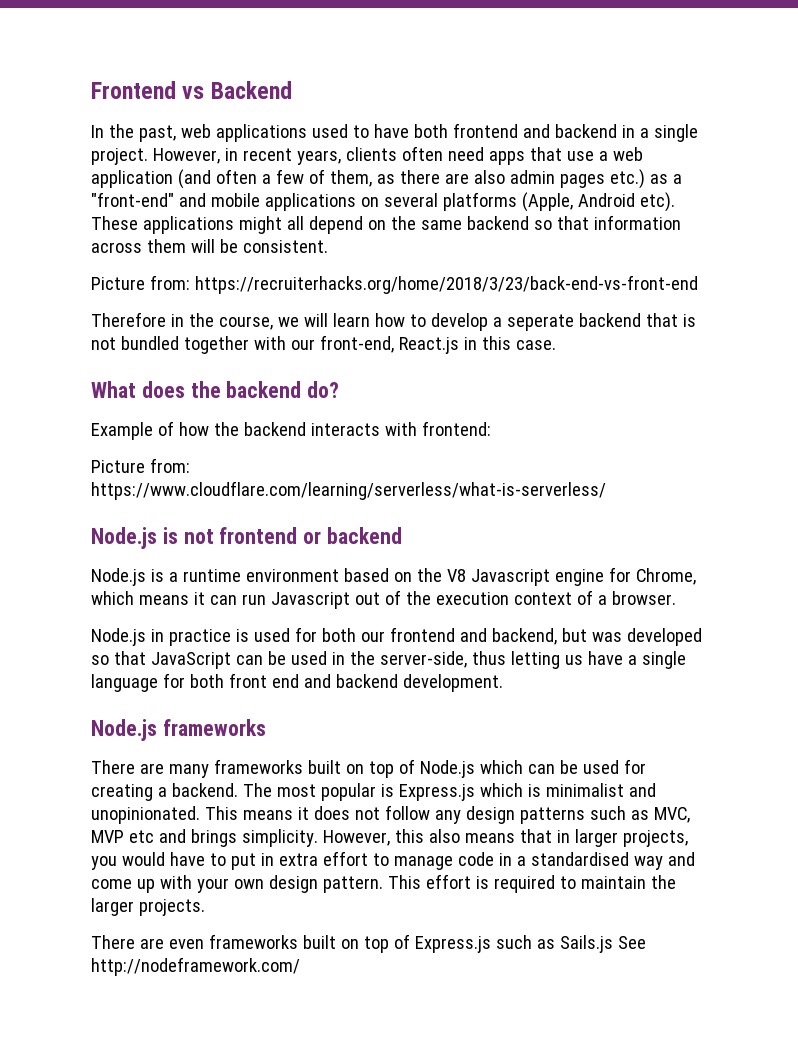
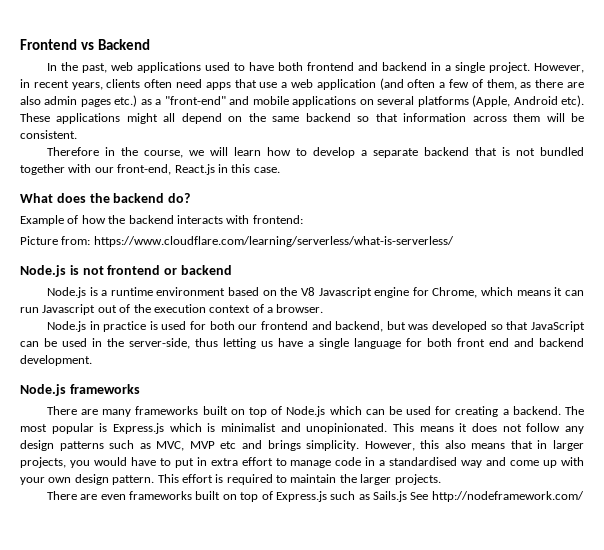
[91,275,698,294] // Picture from: https://recruiterhacks.org/home/2018/3/23/back-end-vs-front-end -> (77, 134) none
[506,314,574,331] seperate -> [372,148,418,158] separate

